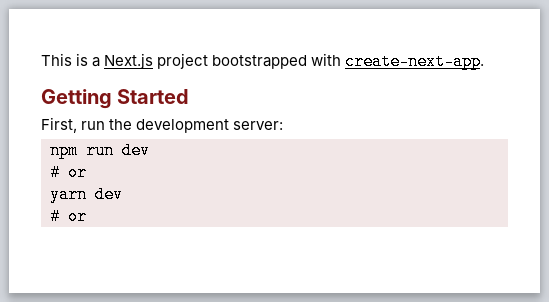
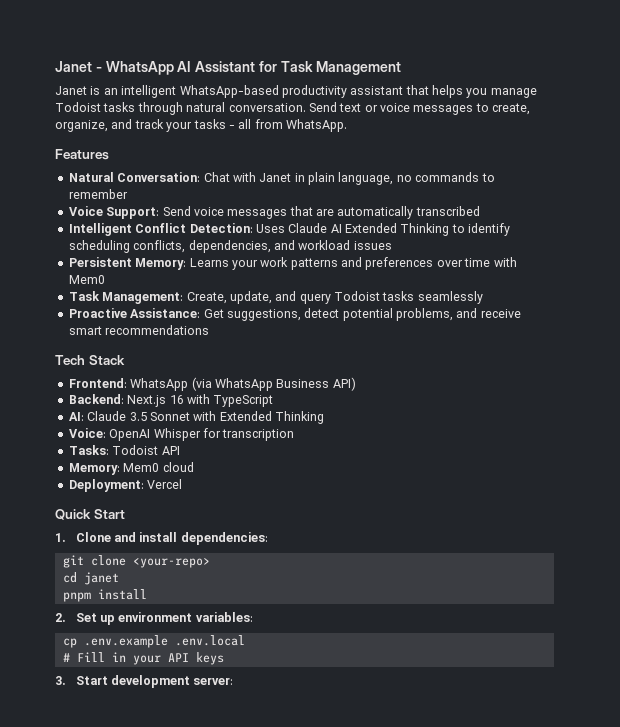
[41,53,485,70] [41,89,190,109] [41,117,284,133] [50,142,150,159] [50,164,87,181] [50,186,123,203] [50,208,87,225] This is a Next.js project bootstrapped with create-next-app. // Getting Started // First, run the development server: // npm run dev // # or // yarn dev // # or -> [55,61,402,75] [55,85,537,98] [55,102,531,115] [55,119,347,132] [55,149,109,160] [68,172,495,185] [68,189,128,199] [68,206,480,219] [68,223,511,236] [68,240,392,253] [68,257,517,270] [68,275,105,284] [68,291,483,304] [68,308,521,321] [68,325,210,335] [55,355,125,365] [68,377,356,391] [68,394,274,407] [68,411,324,424] [68,428,295,441] [68,445,180,455] [68,462,194,475] [68,479,183,492] [55,509,125,520] [55,532,268,545] [62,555,210,568] [62,572,119,585] [62,589,147,602] [55,612,253,625] [62,635,245,648] [62,652,224,665] [55,675,234,688] Janet - WhatsApp AI Assistant for Task Management // Janet is an intelligent WhatsApp-based productivity assistant that helps you manage Todoist tasks through natural conversation. Send text or voice messages to create, organize, and track your tasks - all from WhatsApp. // Features // Natural Conversation: Chat with Janet in plain language, no commands to remember // Voice Support: Send voice messages that are automatically transcribed // Intelligent Conflict Detection: Uses Claude AI Extended Thinking to identify scheduling conflicts, dependencies, and workload issues // Persistent Memory: Learns your work patterns and preferences over time with Mem0 // Task Management: Create, update, and query Todoist tasks seamlessly // Proactive Assistance: Get suggestions, detect potential problems, and receive smart recommendations // Tech Stack // Frontend: WhatsApp (via WhatsApp Business API) // Backend: Next.js 16 with TypeScript // AI: Claude 3.5 Sonnet with Extended Thinking // Voice: OpenAI Whisper for transcription // Tasks: Todoist API // Memory: Mem0 cloud // Deployment: Vercel // Quick Start // 1. Clone and install dependencies: // git clone <your-repo> // cd janet // pnpm install // 2. Set up environment variables: // cp .env.example .env.local // # Fill in your API keys // 3. Start development server:

